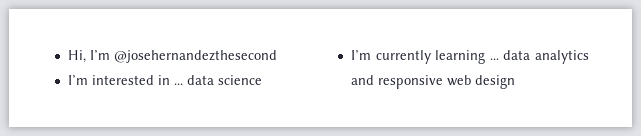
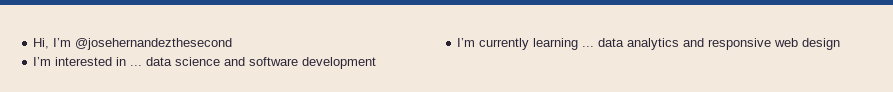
(262, 80) none -> [224,57,377,69] and software development

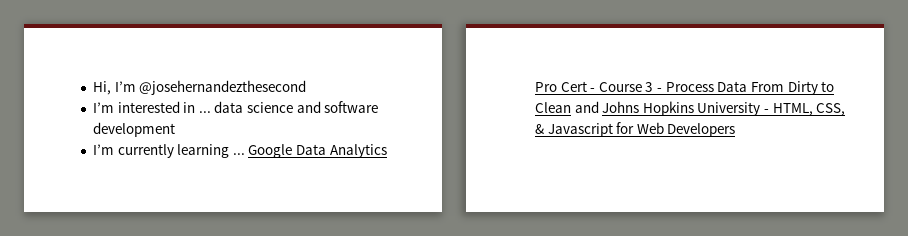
[598,38,841,50] data analytics and responsive web design -> [248,144,387,158] [534,81,835,95] [534,101,846,116] [534,122,736,137] Google Data Analytics Pro Cert - Course 3 - Process Data From Dirty to Clean and Johns Hopkins University - HTML, CSS, & Javascript for Web Developers

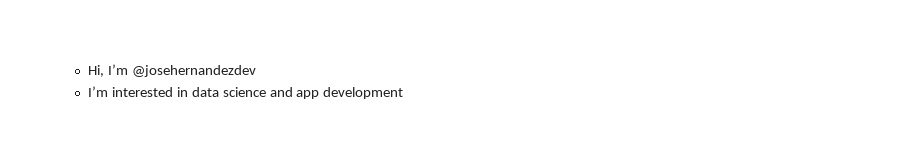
[139,80,307,95] @josehernandezthesecond -> [131,65,256,77] @josehernandezdev
[198,111,211,113] ... -> (188, 92) none
[324,101,379,113] software -> [296,90,320,99] app
[92,144,387,158] [534,81,835,95] [534,101,846,116] [534,122,736,137] // I’m currently learning ... Google Data Analytics Pro Cert - Course 3 - Process Data From Dirty to Clean and Johns Hopkins University - HTML, CSS, & Javascript for Web Developers -> (404, 93) none

